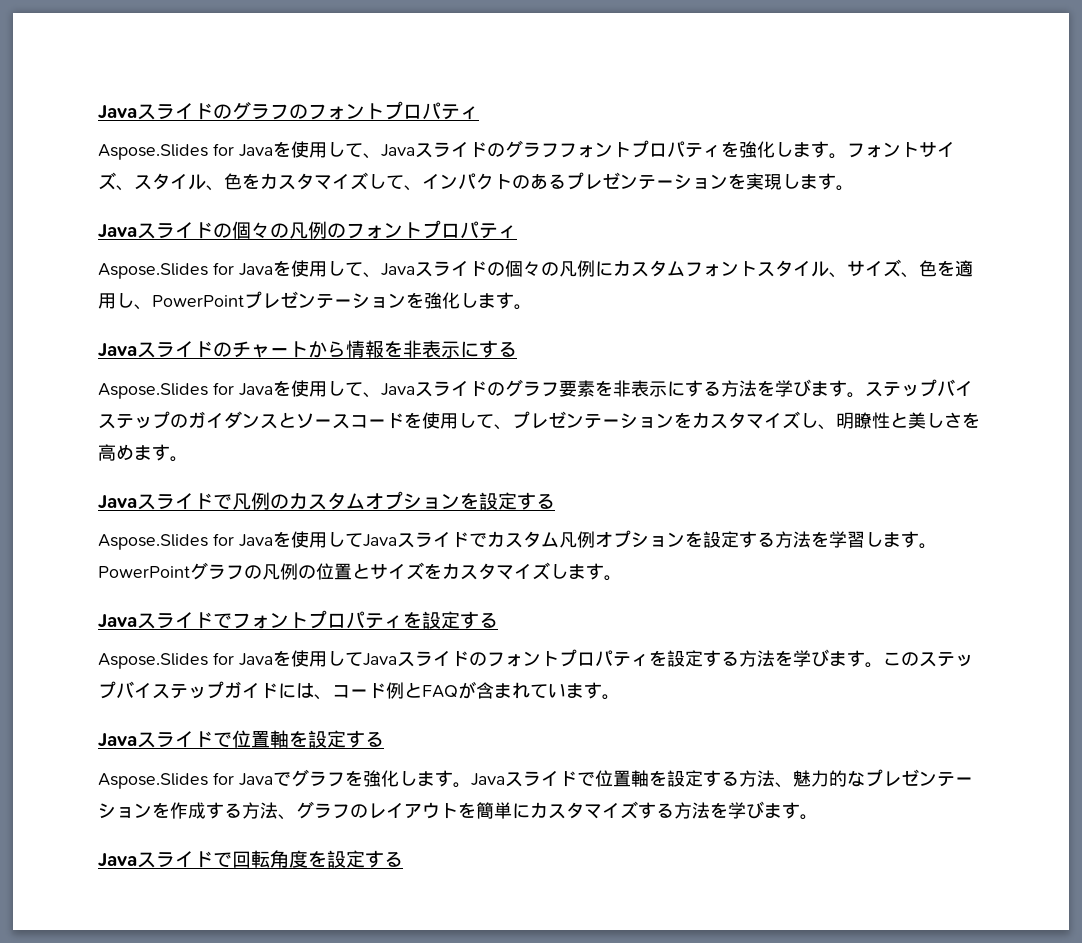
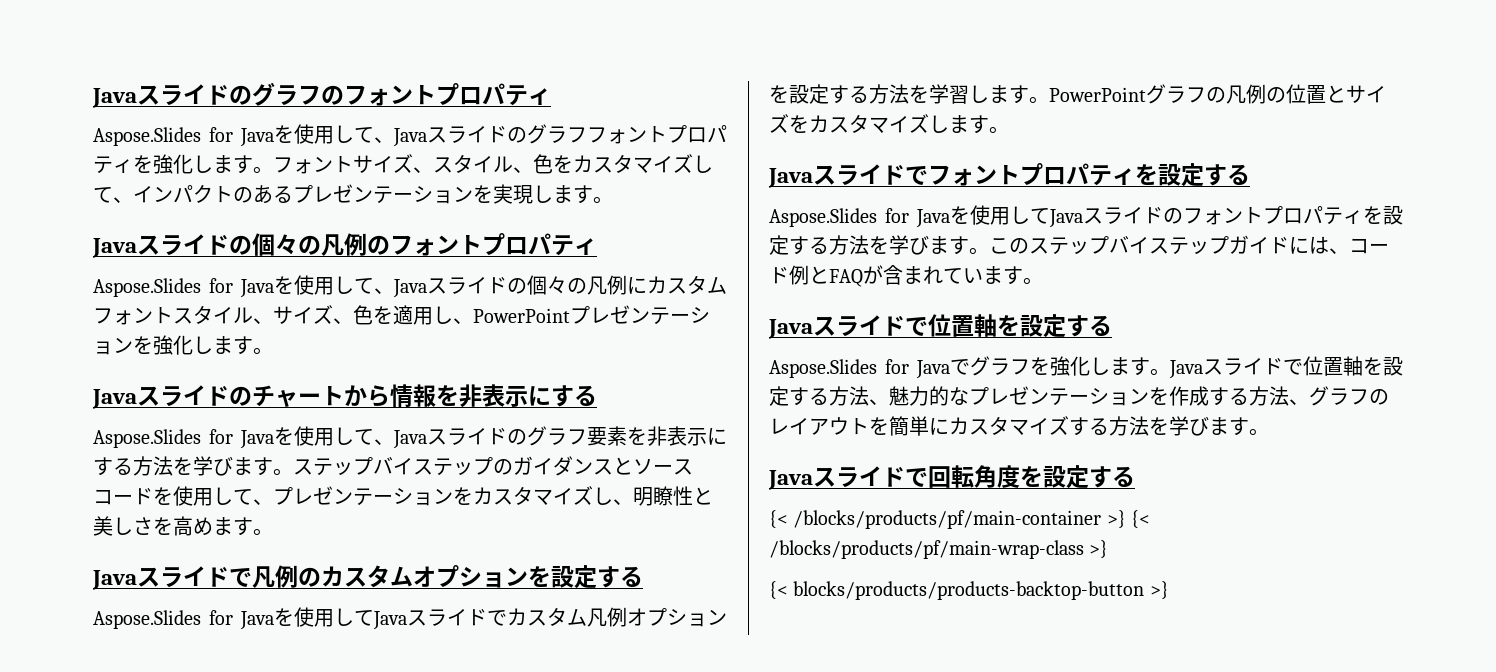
(403, 859) none -> [769,510,1151,529] [769,540,1109,559] [769,581,1169,600] // {< /blocks/products/pf/main-container >} {< /blocks/products/pf/main-wrap-class >} // {< blocks/products/products-backtop-button >}

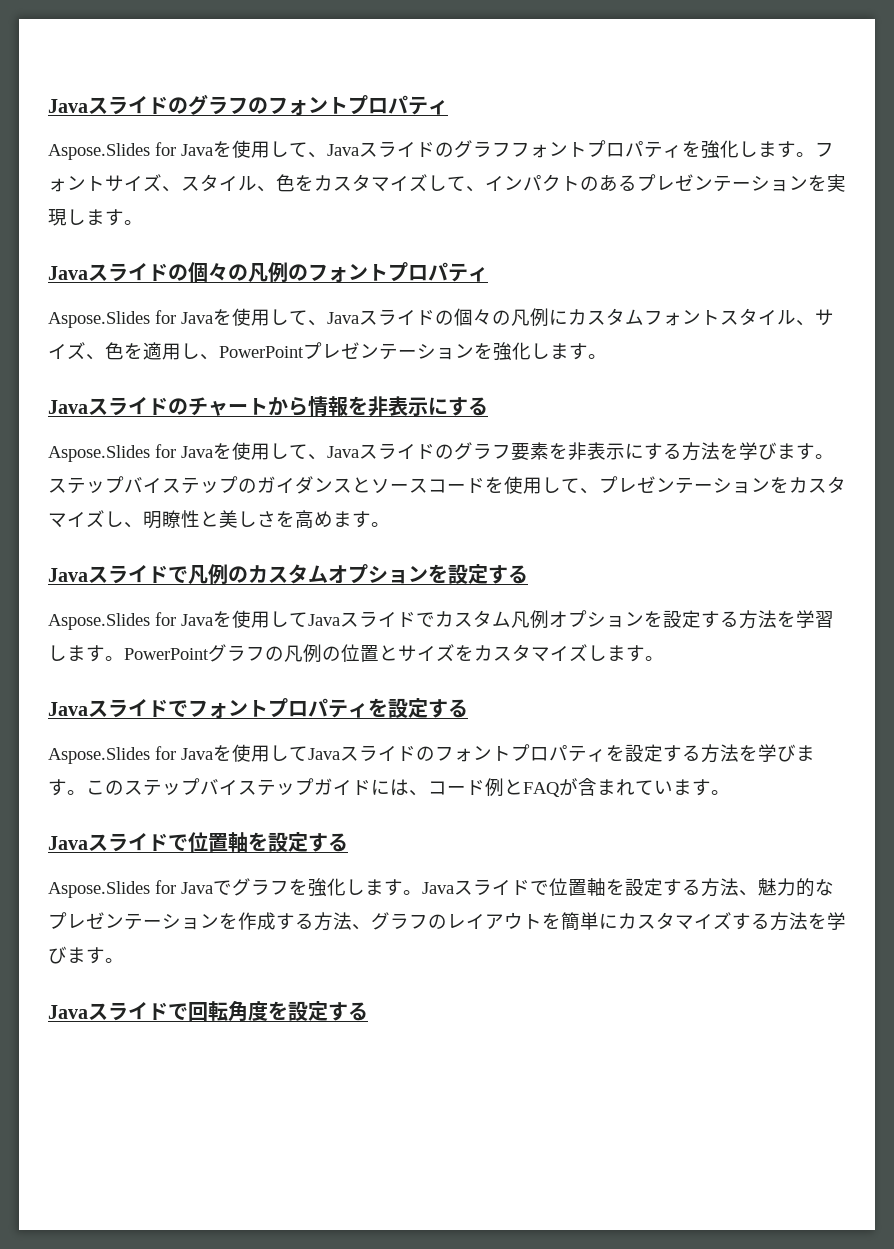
[769,510,1151,529] [769,540,1109,559] [769,581,1169,600] // {< /blocks/products/pf/main-container >} {< /blocks/products/pf/main-wrap-class >} // {< blocks/products/products-backtop-button >} -> (368, 1011) none

